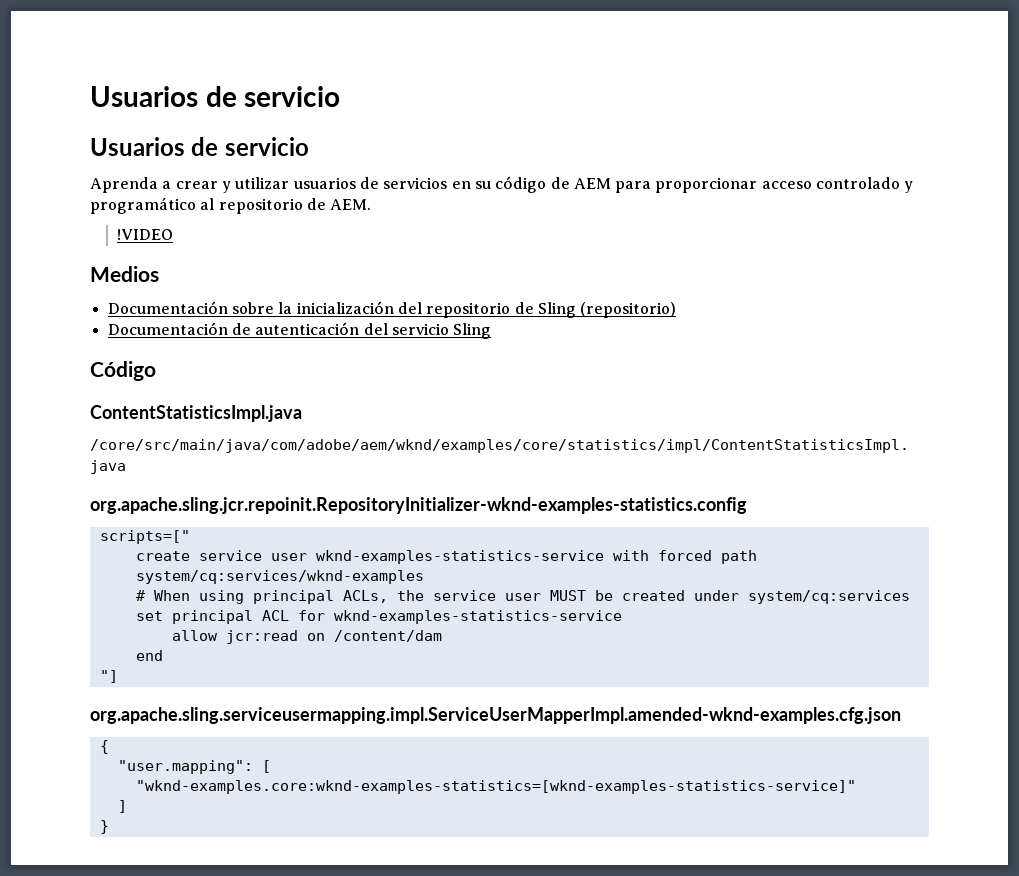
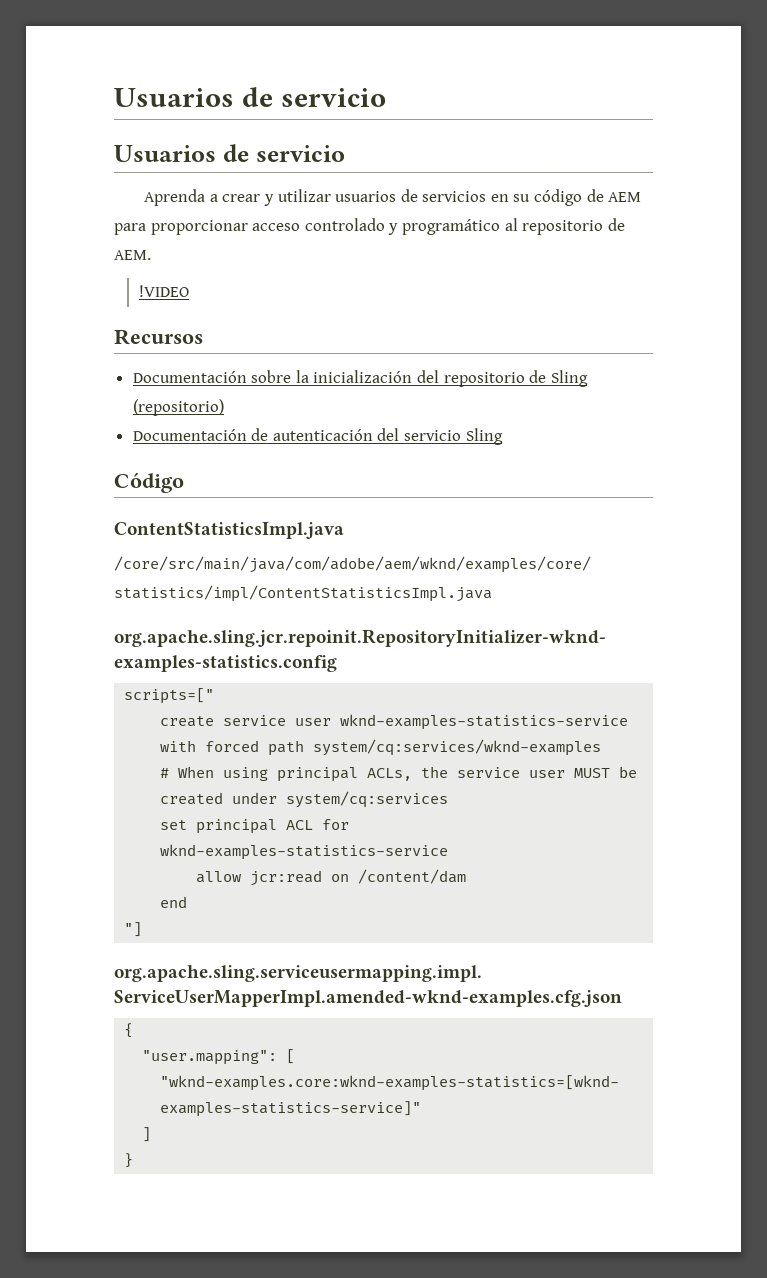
[90,266,159,282] Medios -> [114,329,203,345] Recursos

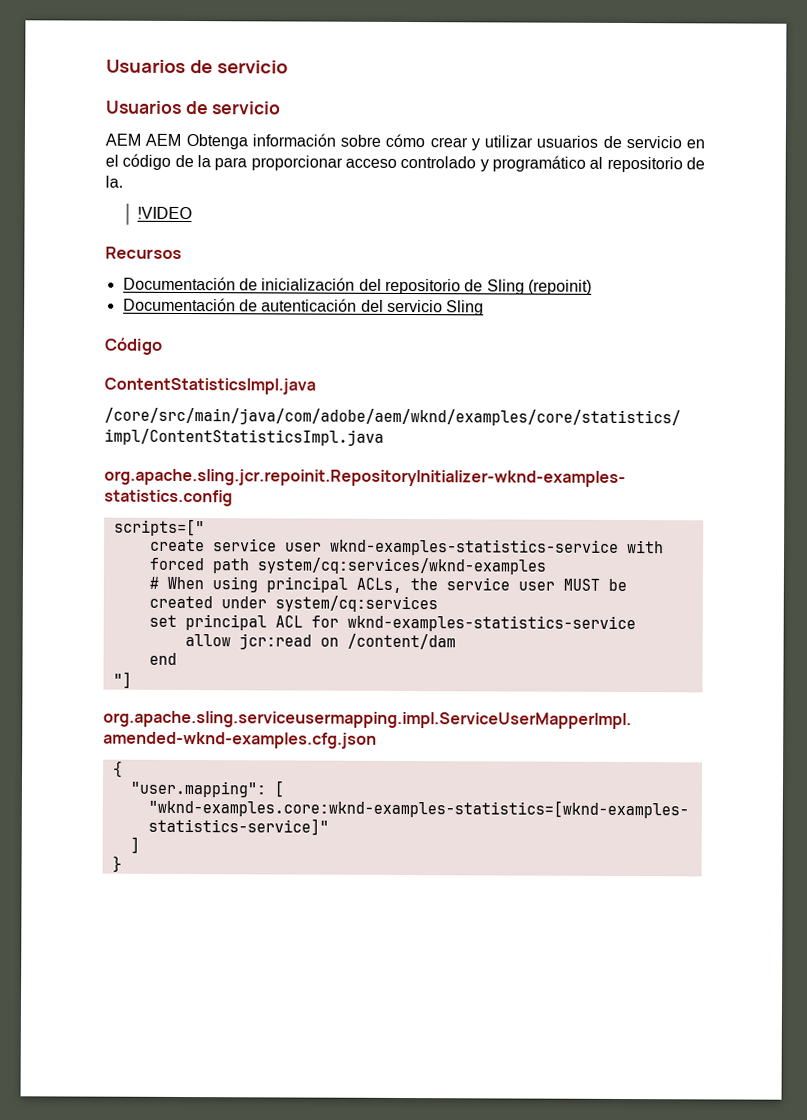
[144,189,218,206] Aprenda a -> [105,133,426,150] AEM AEM Obtenga información sobre cómo
[422,191,531,202] servicios en su -> [625,136,705,149] [105,154,119,167] servicio en el
[608,192,642,202] AEM -> [197,155,212,168] la
[114,250,151,260] AEM. -> [105,175,123,188] la.
[251,370,309,383] sobre la -> [238,278,258,291] de
[132,399,224,416] (repositorio) -> [527,279,592,295] (repoinit)

